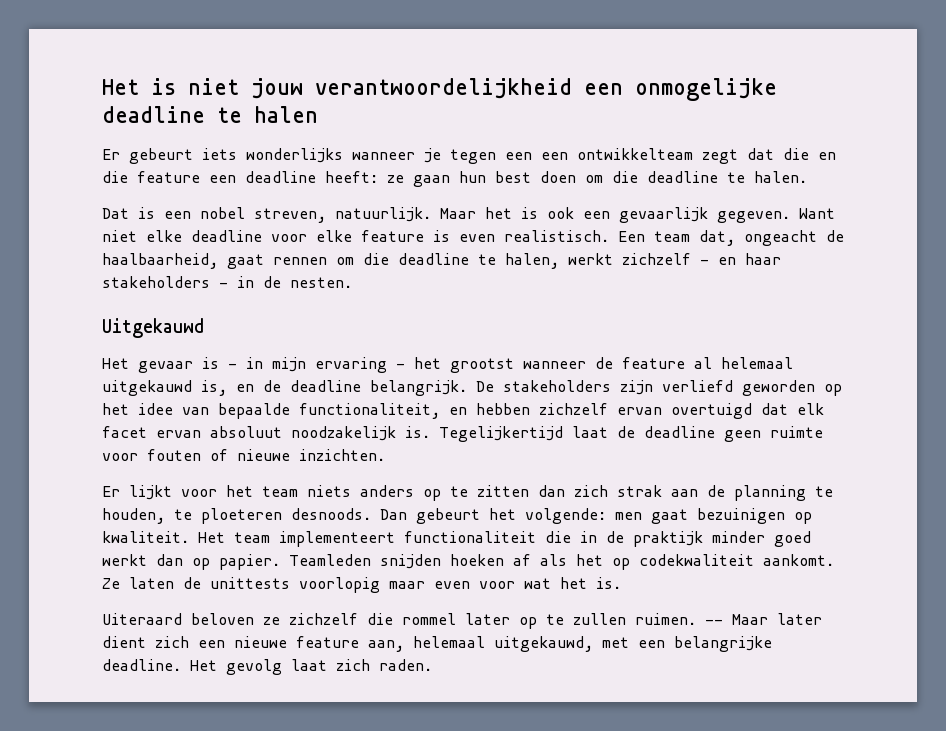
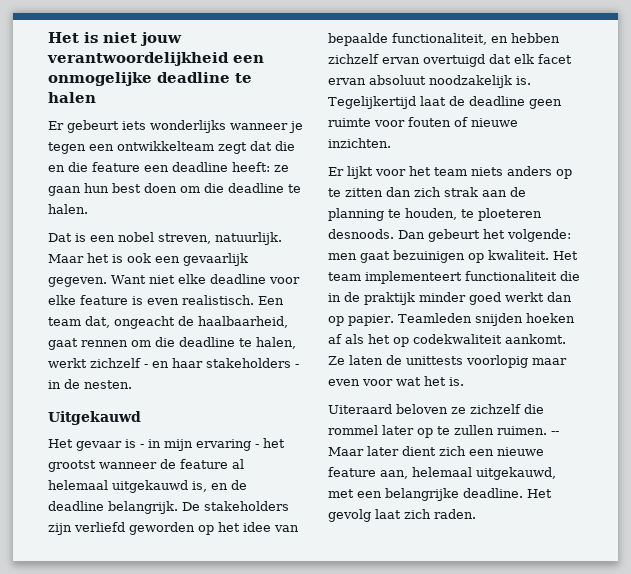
[541,152,568,160] een -> (114, 147) none

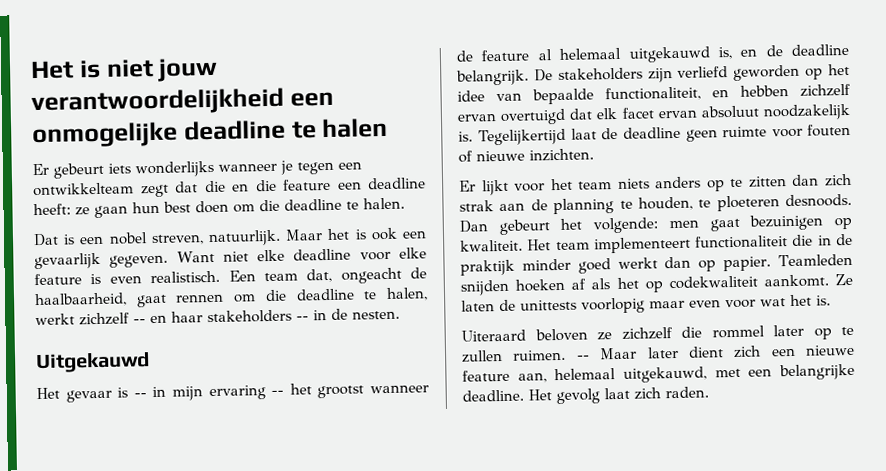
[144,364,148,368] - -> [133,318,146,324] --
[295,364,299,368] - -> [296,315,309,321] --
[140,444,144,448] - -> [133,392,147,398] --
[255,444,259,448] - -> [271,389,285,395] --

